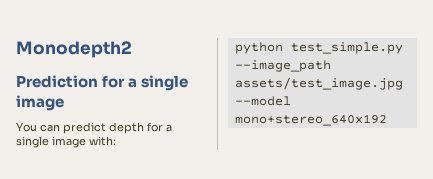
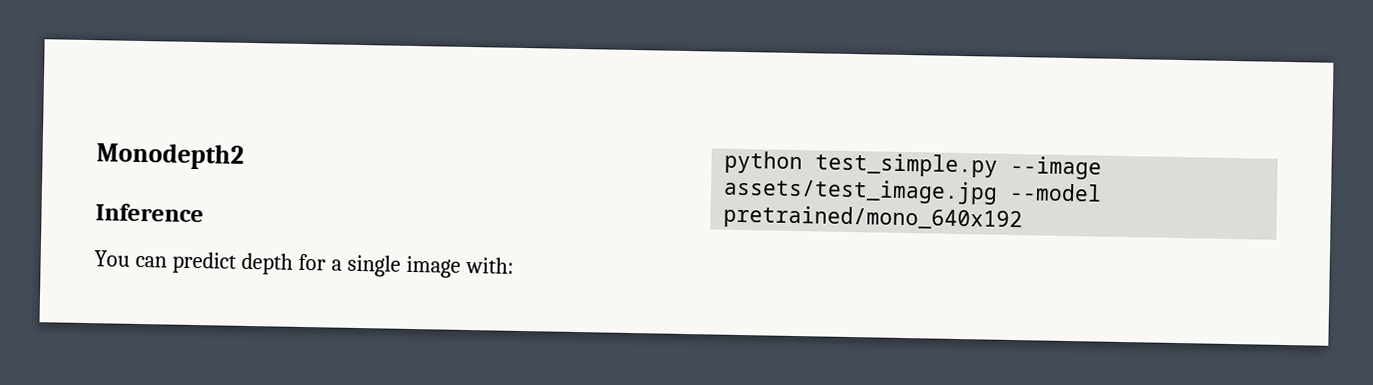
[16,75,189,91] [16,95,64,111] Prediction for a single image -> [95,203,204,223] Inference
[234,60,331,72] --image_path -> [1010,155,1103,180] --image
[234,114,387,126] mono+stereo_640x192 -> [723,204,1024,233] pretrained/mono_640x192

